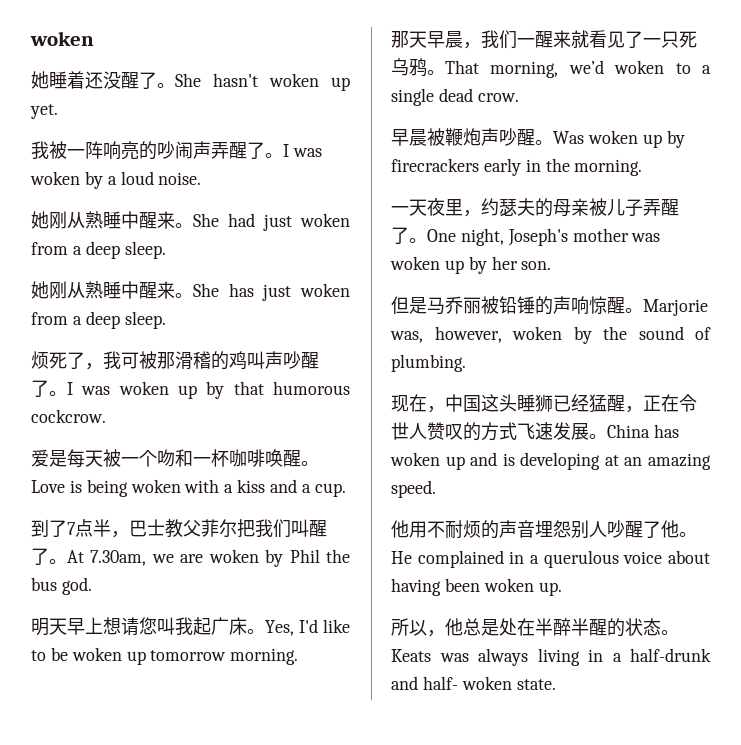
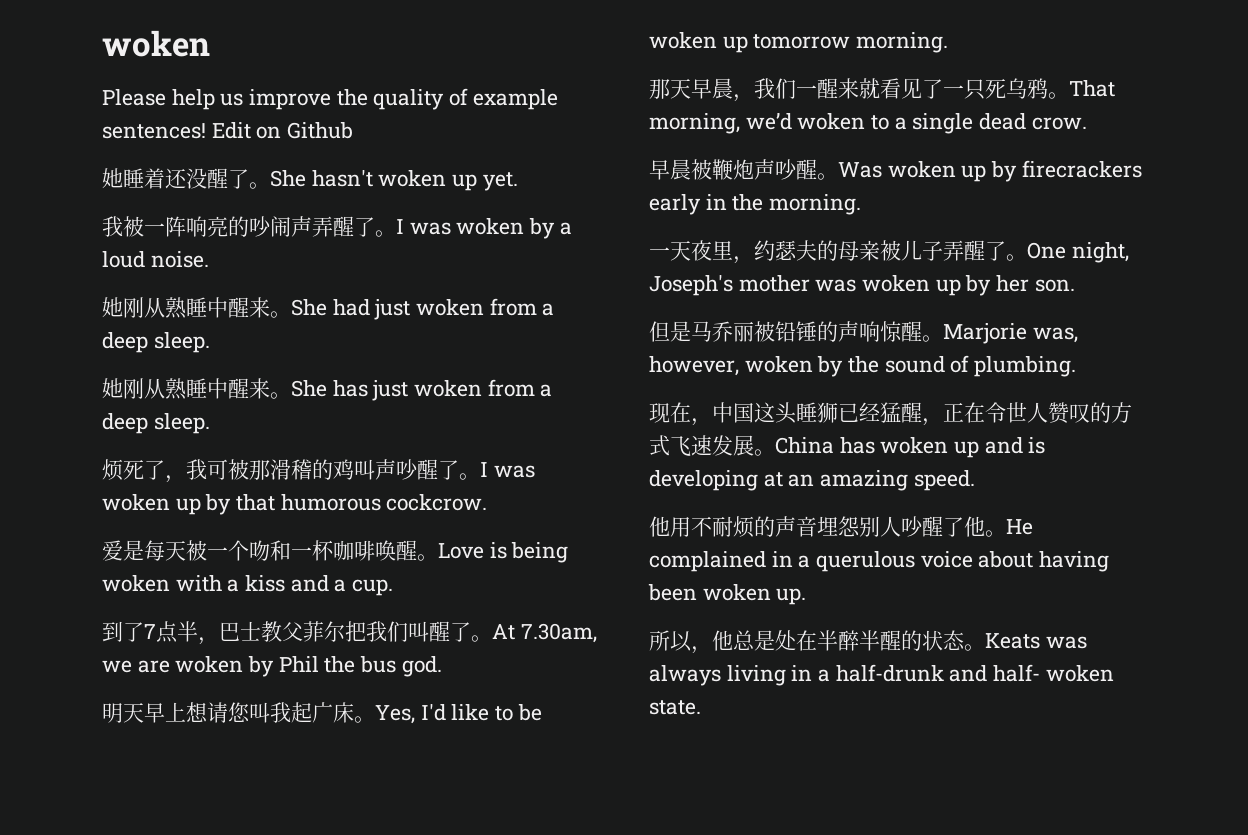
[30,31,94,46] woken -> [102,30,210,57] [102,88,558,110] [102,122,354,139] woken // Please help us improve the quality of example sentences! Edit on Github

